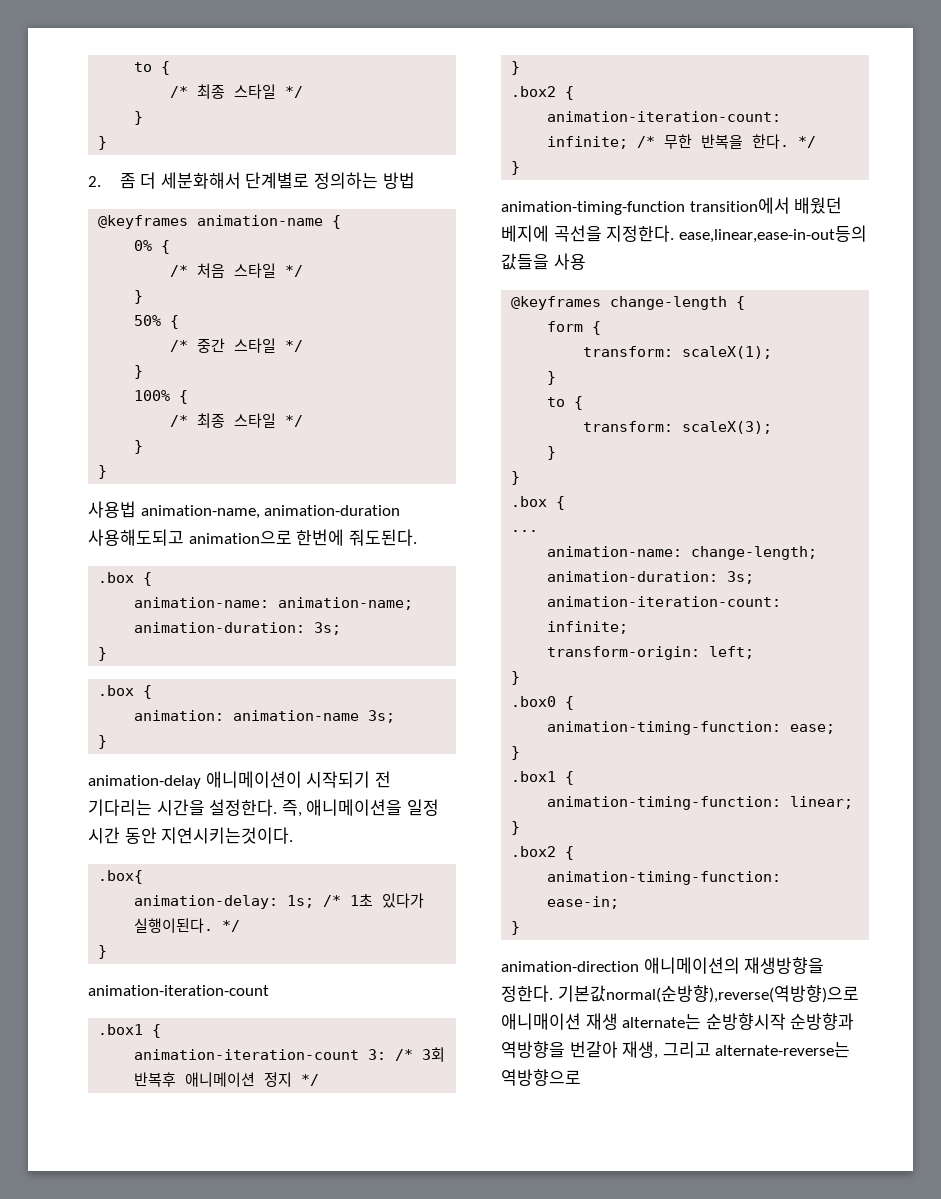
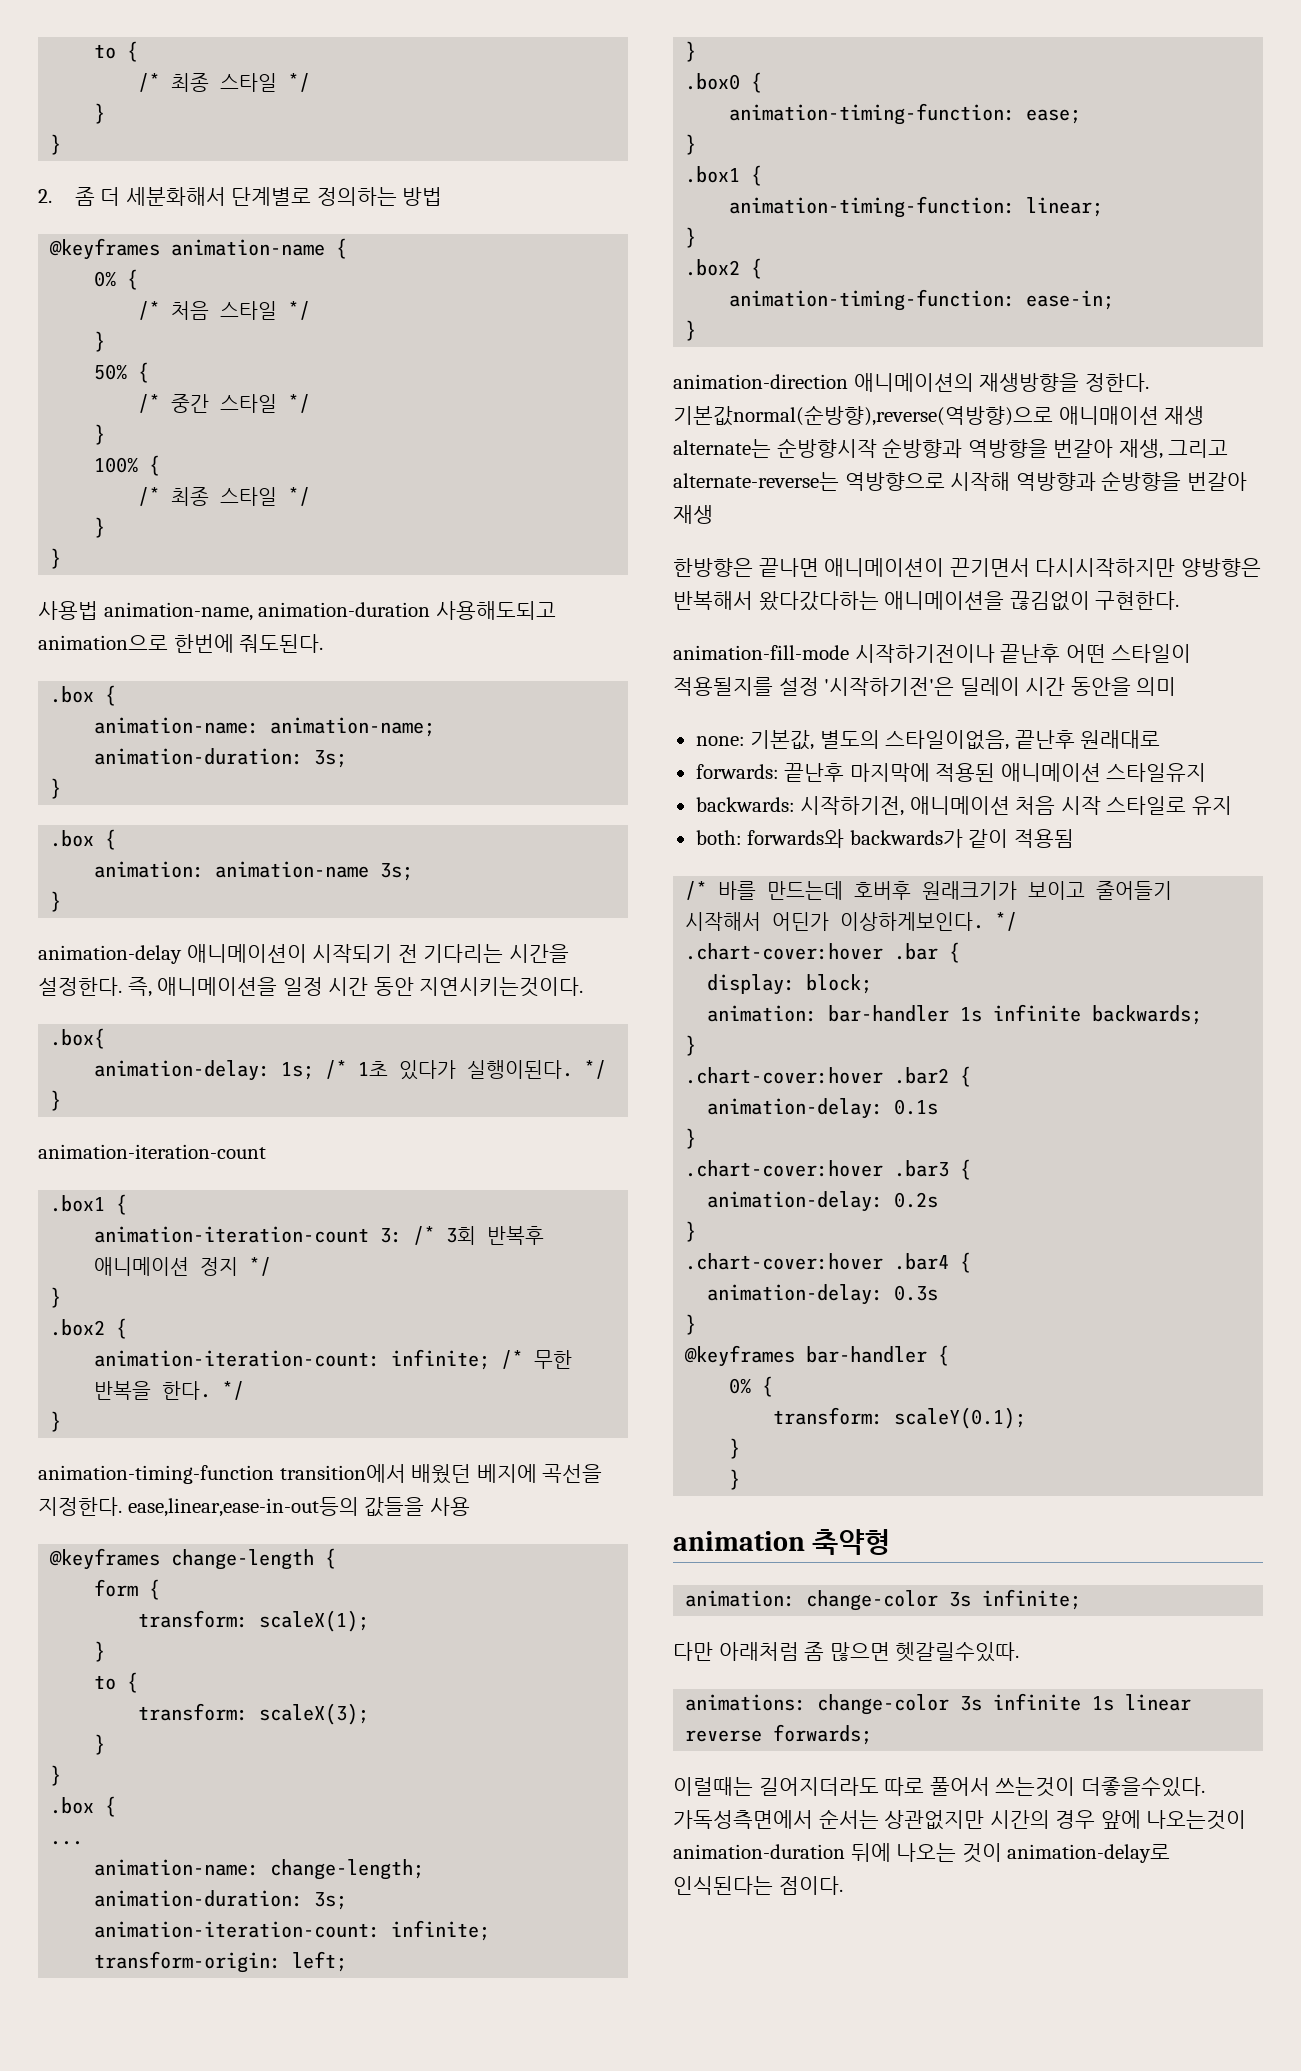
(581, 1077) none -> [950,471,1247,491] [673,505,713,524] [673,558,1261,577] [673,591,1180,611] [673,644,1192,663] [673,677,1177,696] [695,730,1161,750] [695,763,1207,782] [695,796,1232,816] [695,829,1074,848] [685,881,1173,900] [685,912,1018,931] [685,942,961,963] [707,974,873,995] [707,1004,1203,1025] [685,1035,697,1056] [685,1066,972,1087] [707,1098,939,1119] [685,1128,697,1149] [685,1159,972,1180] [707,1191,939,1212] [685,1221,697,1242] [685,1252,972,1273] [707,1284,939,1305] [685,1314,697,1335] [684,1345,950,1367] [729,1376,774,1397] [773,1407,1027,1429] [729,1438,741,1459] [729,1469,741,1490] [673,1529,891,1555] [685,1589,1082,1611] [673,1642,1020,1662] [685,1693,1192,1715] [685,1724,873,1745] [673,1777,1205,1797] [673,1809,1247,1830] [673,1843,1171,1863] [673,1876,843,1895] 시작해 역방향과 순방향을 번갈아 재생 // 한방향은 끝나면 애니메이션이 끈기면서 다시시작하지만 양방향은 반복해서 왔다갔다하는 애니메이션을 끊김없이 구현한다. // animation-fill-mode 시작하기전이나 끝난후 어떤 스타일이 적용될지를 설정 '시작하기전'은 딜레이 시간 동안을 의미 // none: 기본값, 별도의 스타일이없음, 끝난후 원래대로 // forwards: 끝난후 마지막에 적용된 애니메이션 스타일유지 // backwards: 시작하기전, 애니메이션 처음 시작 스타일로 유지 // both: forwards와 backwards가 같이 적용됨 // /* 바를 만드는데 호버후 원래크기가 보이고 줄어들기 시작해서 어딘가 이상하게보인다. */ // .chart-cover:hover .bar { // display: block; // animation: bar-handler 1s infinite backwards; // } // .chart-cover:hover .bar2 { // animation-delay: 0.1s // } // .chart-cover:hover .bar3 { // animation-delay: 0.2s // } // .chart-cover:hover .bar4 { // animation-delay: 0.3s // } // @keyframes bar-handler { // 0% { // transform: scaleY(0.1); // } // } // animation 축약형 // animation: change-color 3s infinite; // 다만 아래처럼 좀 많으면 헷갈릴수있따. // animations: change-color 3s infinite 1s linear reverse forwards; // 이럴때는 길어지더라도 따로 풀어서 쓰는것이 더좋을수있다. 가독성측면에서 순서는 상관없지만 시간의 경우 앞에 나오는것이 animation-duration 뒤에 나오는 것이 animation-delay로 인식된다는 점이다.

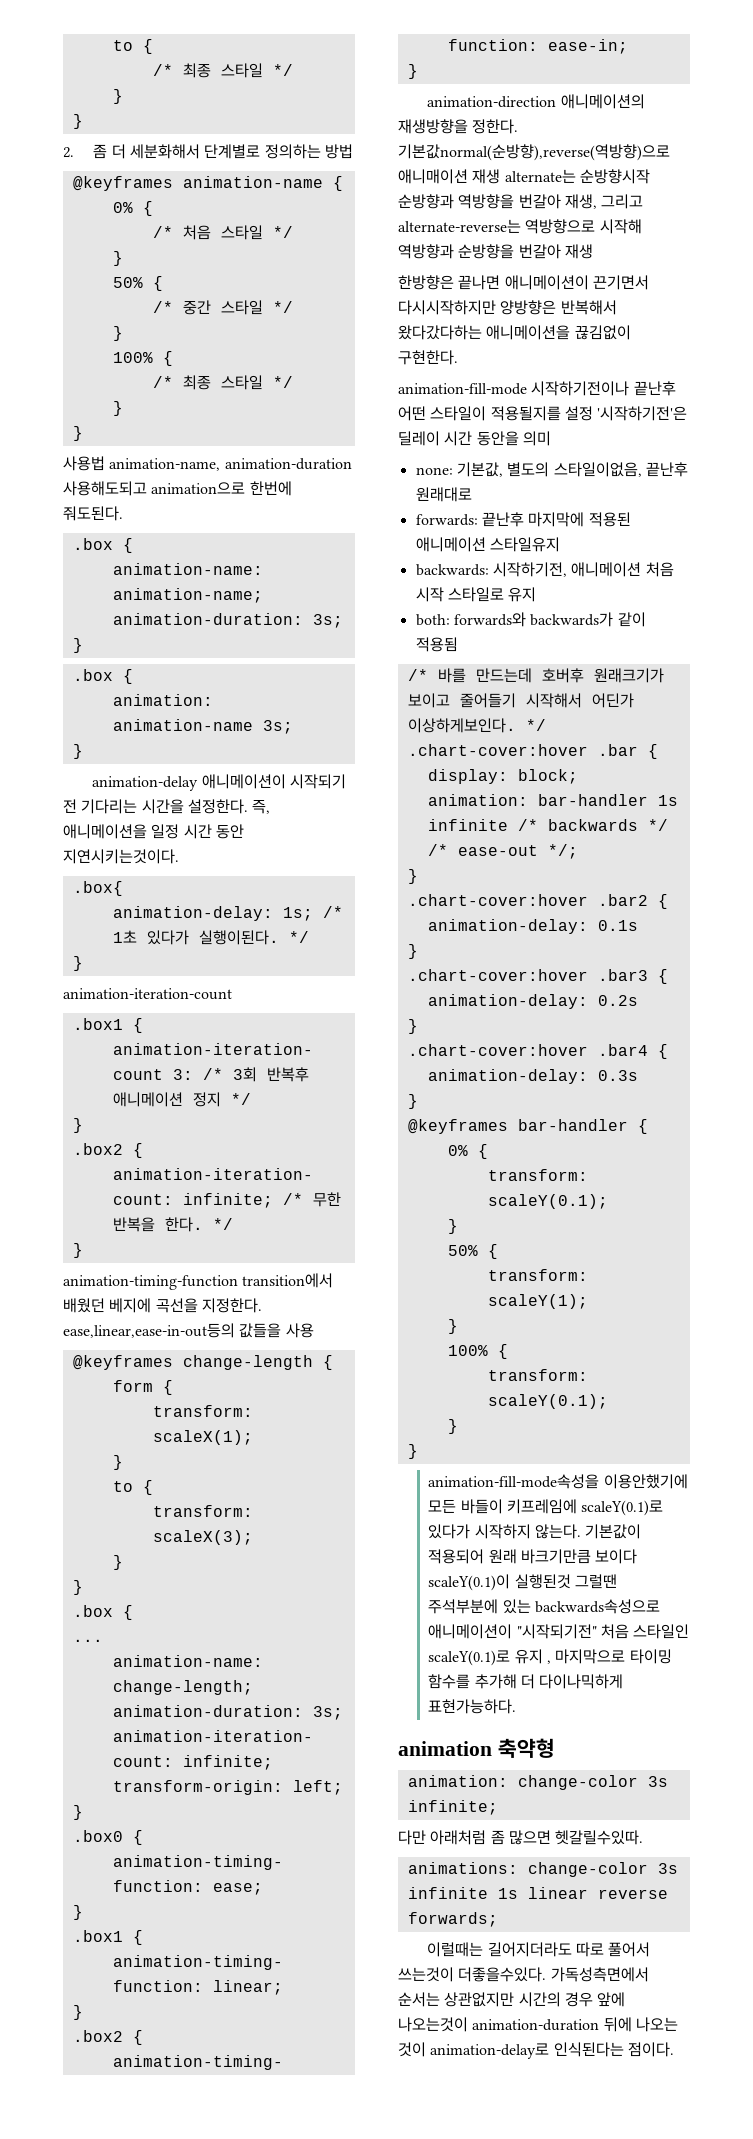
[1092,1005,1203,1025] backwards; -> [517,819,668,831] [427,844,578,859] /* backwards */ /* ease-out */;
[729,1469,741,1490] } -> [447,1244,498,1259] [487,1269,588,1281] [487,1294,588,1309] [447,1319,458,1334] [447,1344,508,1359] [487,1369,588,1381] [487,1394,608,1409] [447,1419,458,1434] [407,1444,418,1459] [428,1474,688,1489] [428,1499,664,1516] [428,1524,642,1539] [428,1549,638,1564] [428,1574,617,1591] [428,1599,660,1614] [428,1624,690,1639] [428,1649,672,1666] [428,1674,624,1689] [428,1699,517,1714] 50% { // transform: scaleY(1); // } // 100% { // transform: scaleY(0.1); // } // } // animation-fill-mode속성을 이용안했기에 모든 바들이 키프레임에 scaleY(0.1)로 있다가 시작하지 않는다. 기본값이 적용되어 원래 바크기만큼 보이다 scaleY(0.1)이 실행된것 그럴땐 주석부분에 있는 backwards속성으로 애니메이션이 "시작되기전" 처음 스타일인 scaleY(0.1)로 유지 , 마지막으로 타이밍 함수를 추가해 더 다이나믹하게 표현가능하다.

